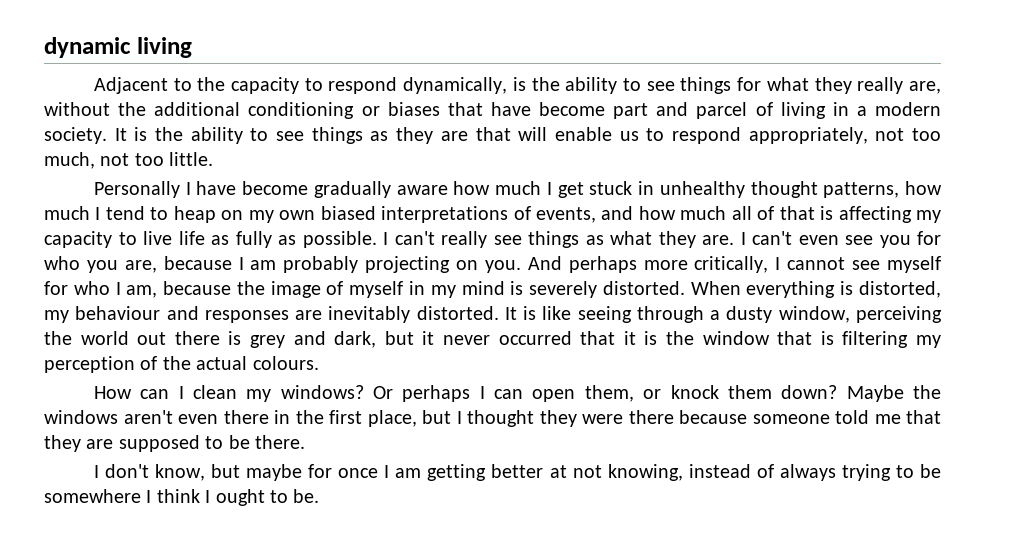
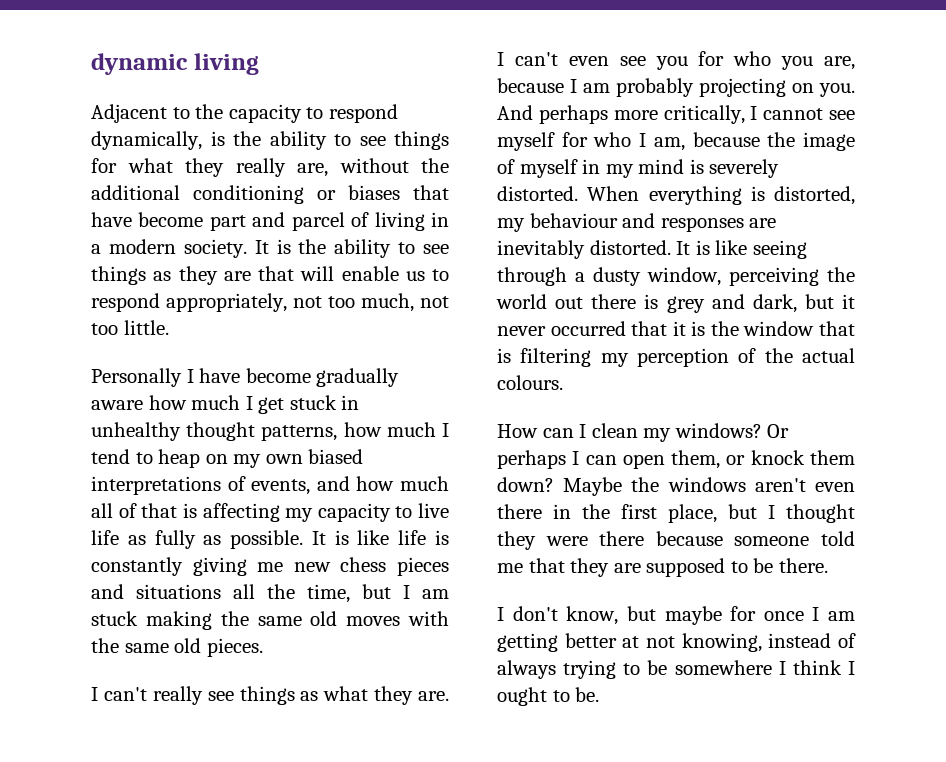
(377, 239) none -> [311,530,449,545] [91,557,449,576] [91,584,449,603] [91,611,450,630] [91,638,263,657] It is like life is constantly giving me new chess pieces and situations all the time, but I am stuck making the same old moves with the same old pieces. //

